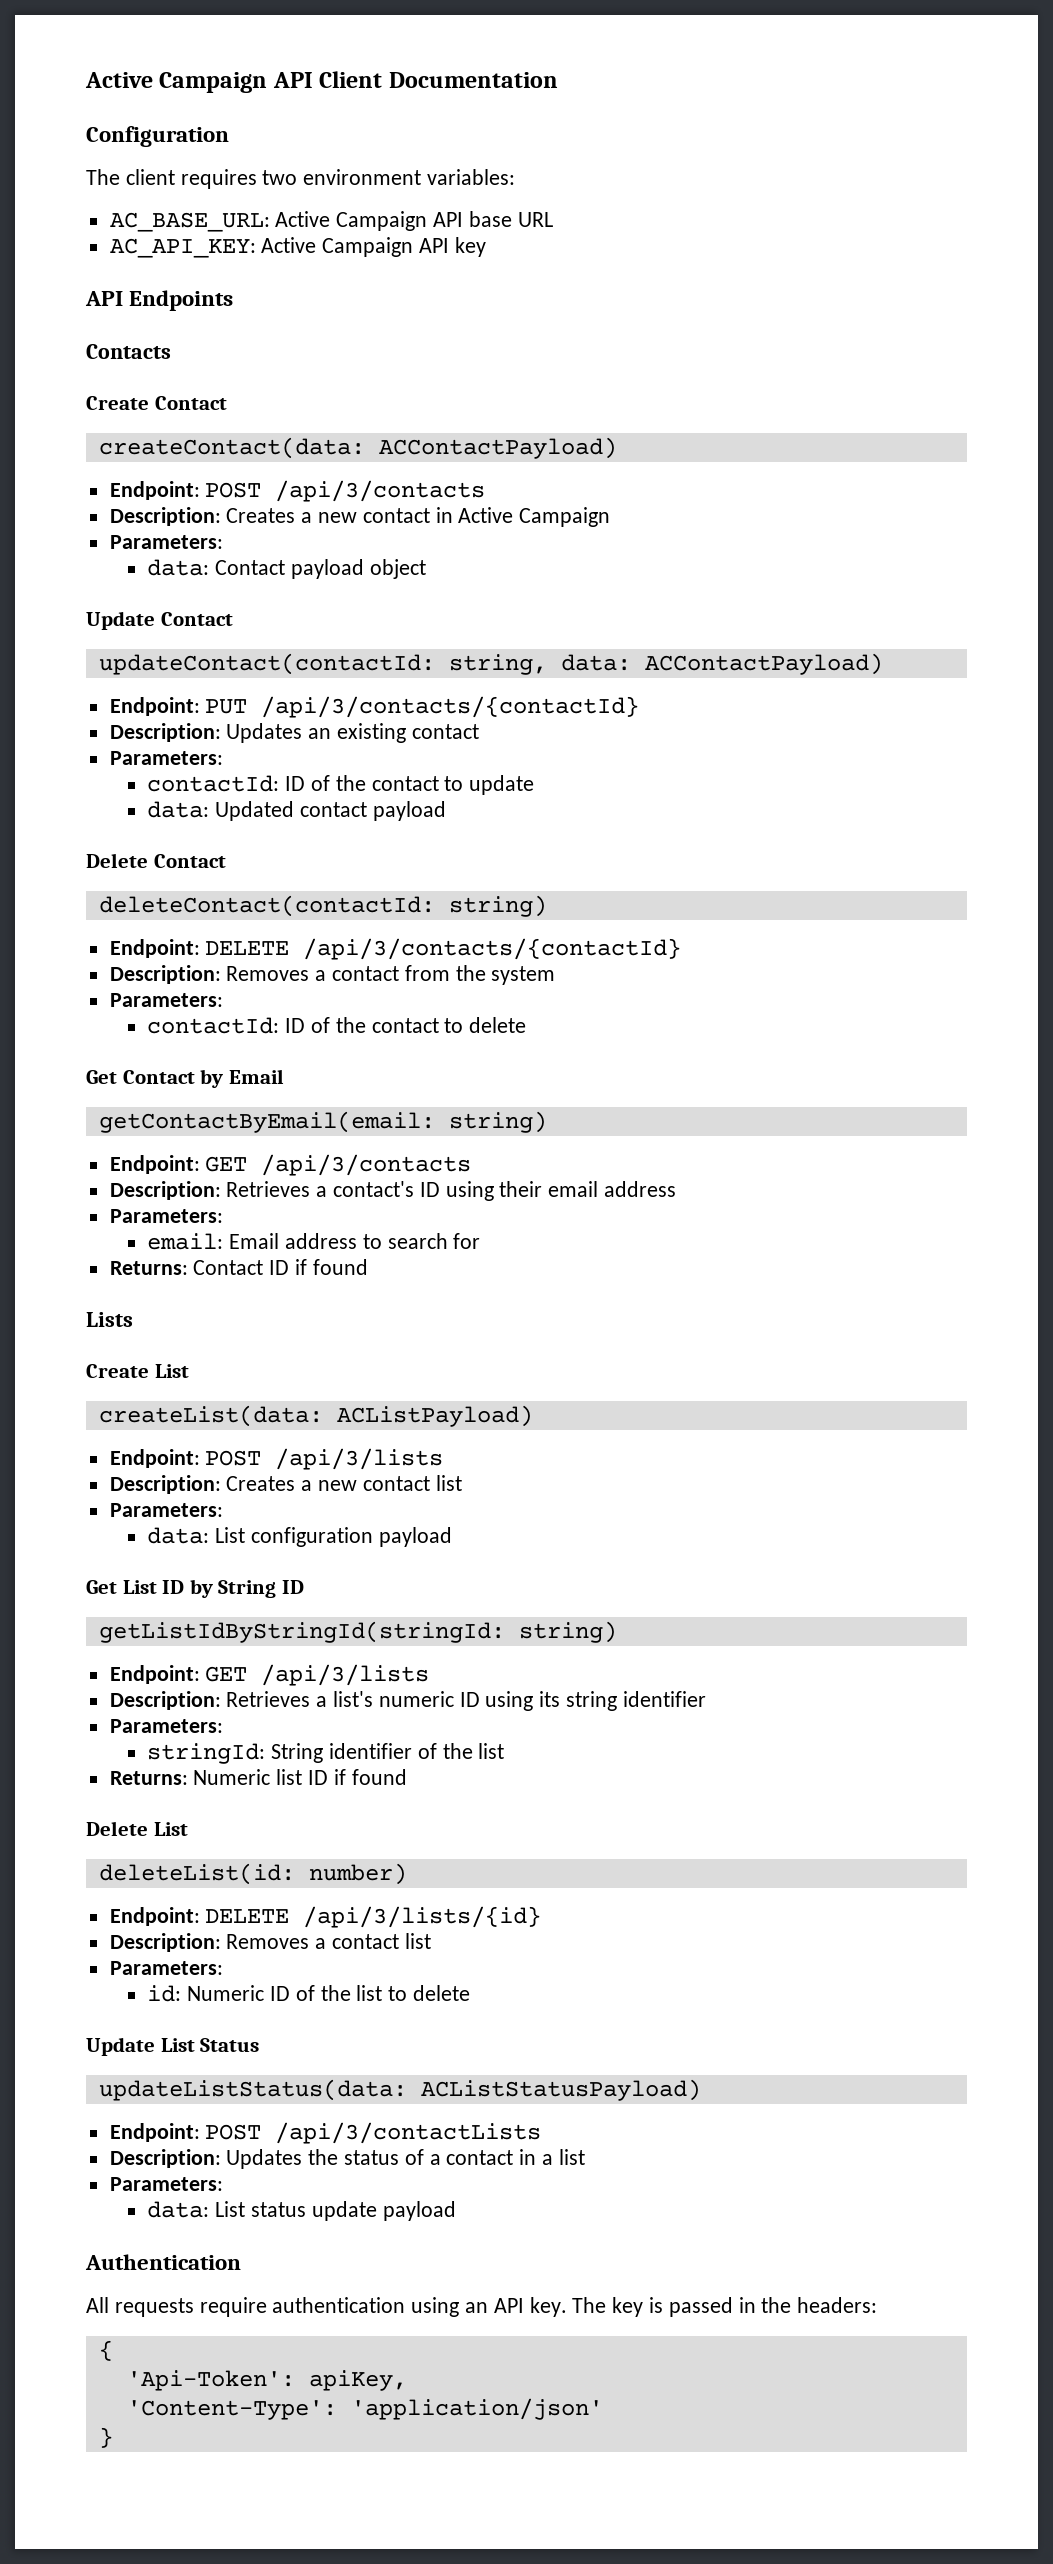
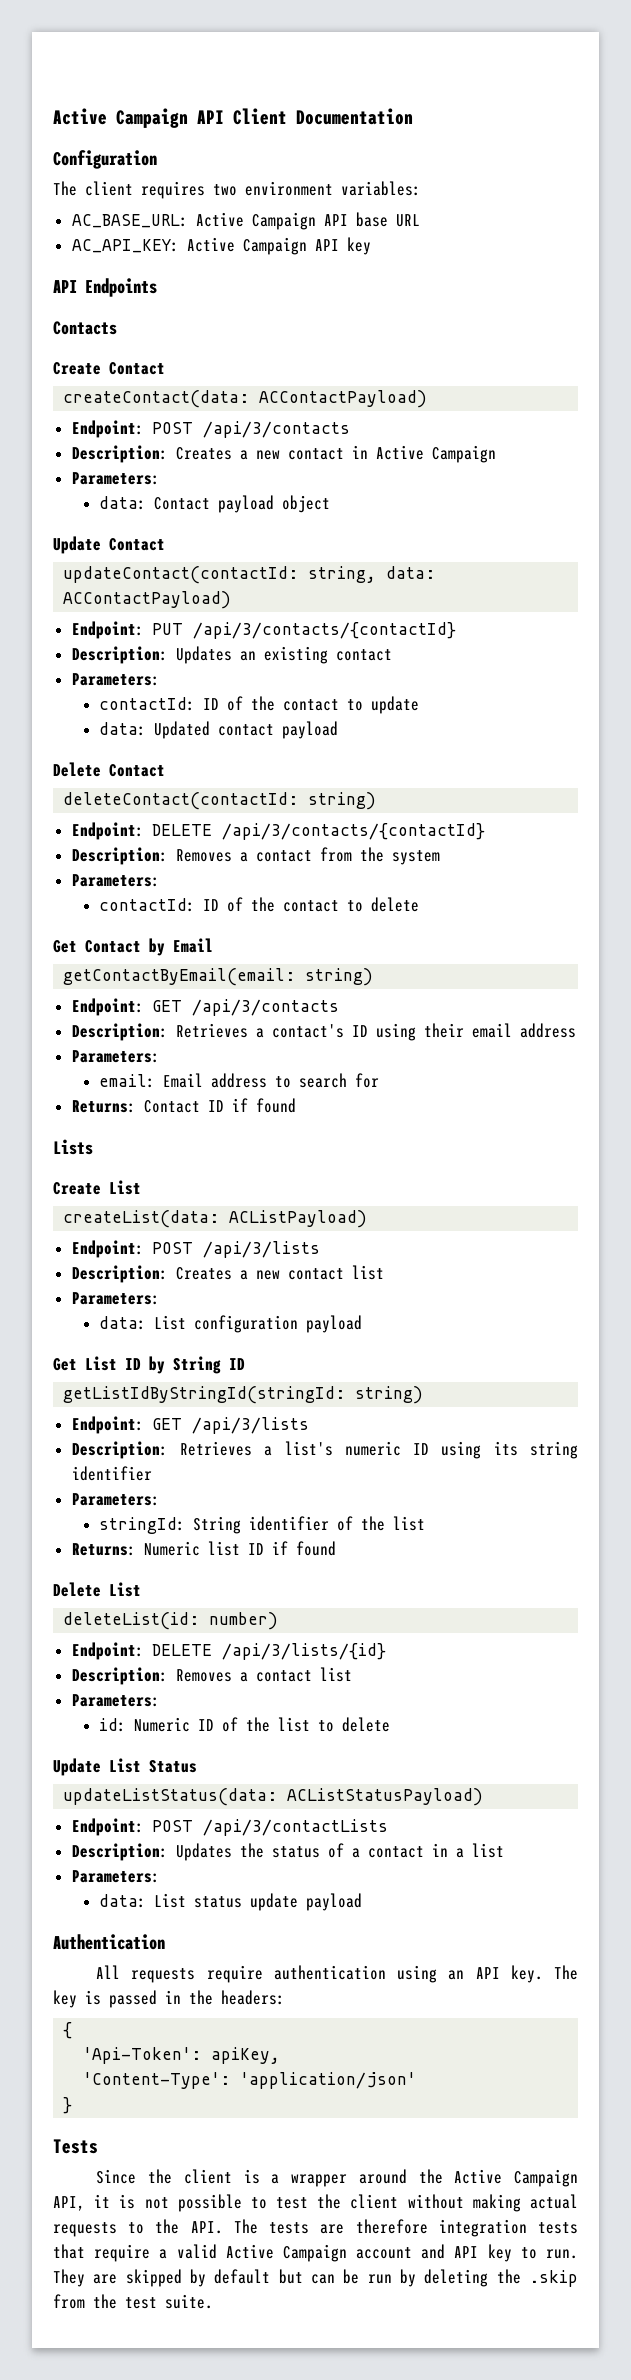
(113, 2437) none -> [53,2139,98,2154] [96,2169,578,2187] [53,2194,578,2212] [53,2219,578,2237] [53,2244,578,2262] [53,2269,578,2287] [53,2294,213,2309] // Tests // Since the client is a wrapper around the Active Campaign API, it is not possible to test the client without making actual requests to the API. The tests are therefore integration tests that require a valid Active Campaign account and API key to run. They are skipped by default but can be run by deleting the .skip from the test suite.

